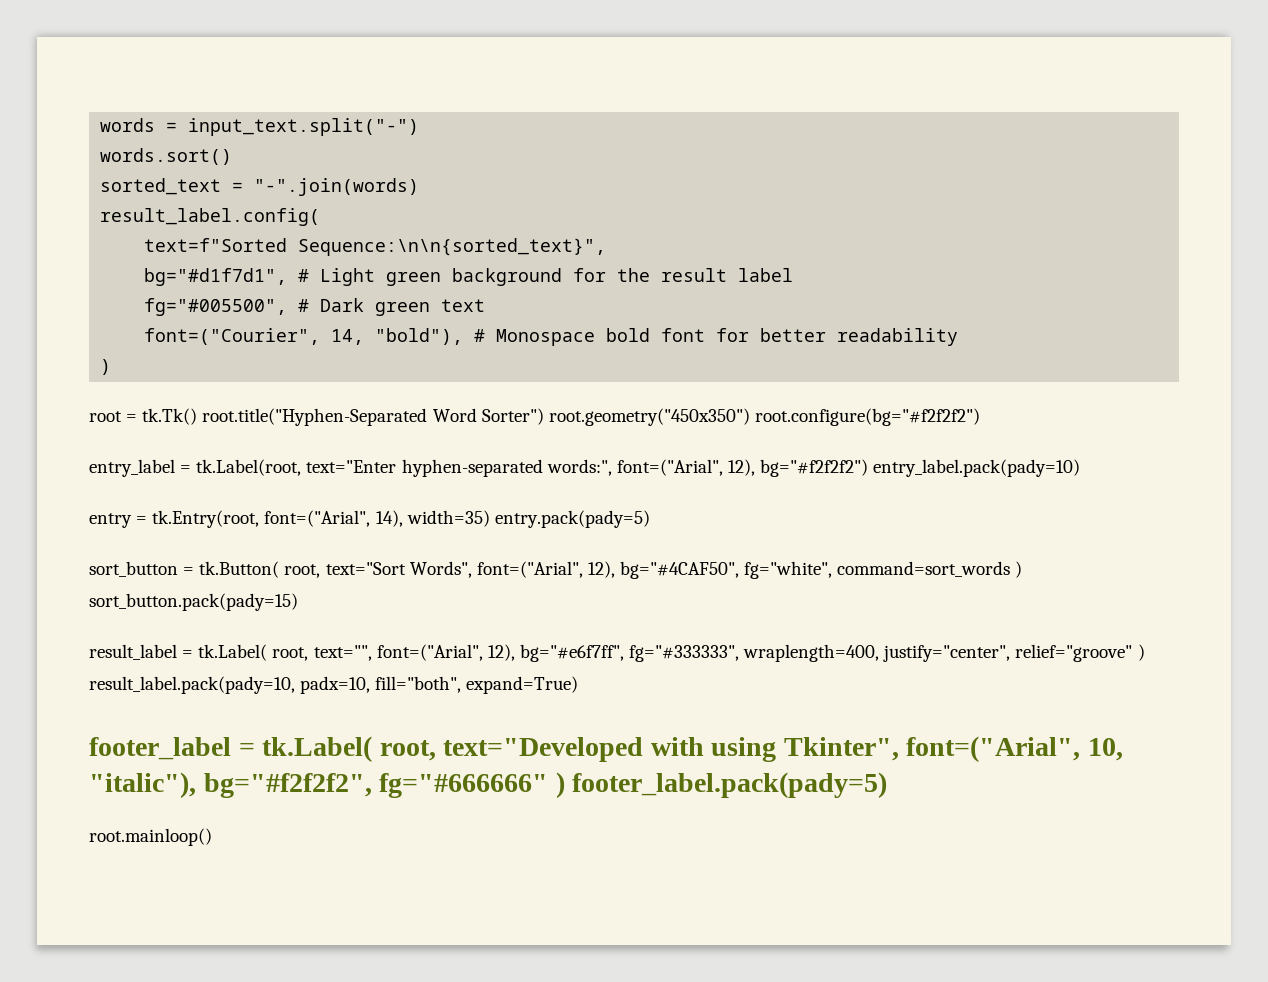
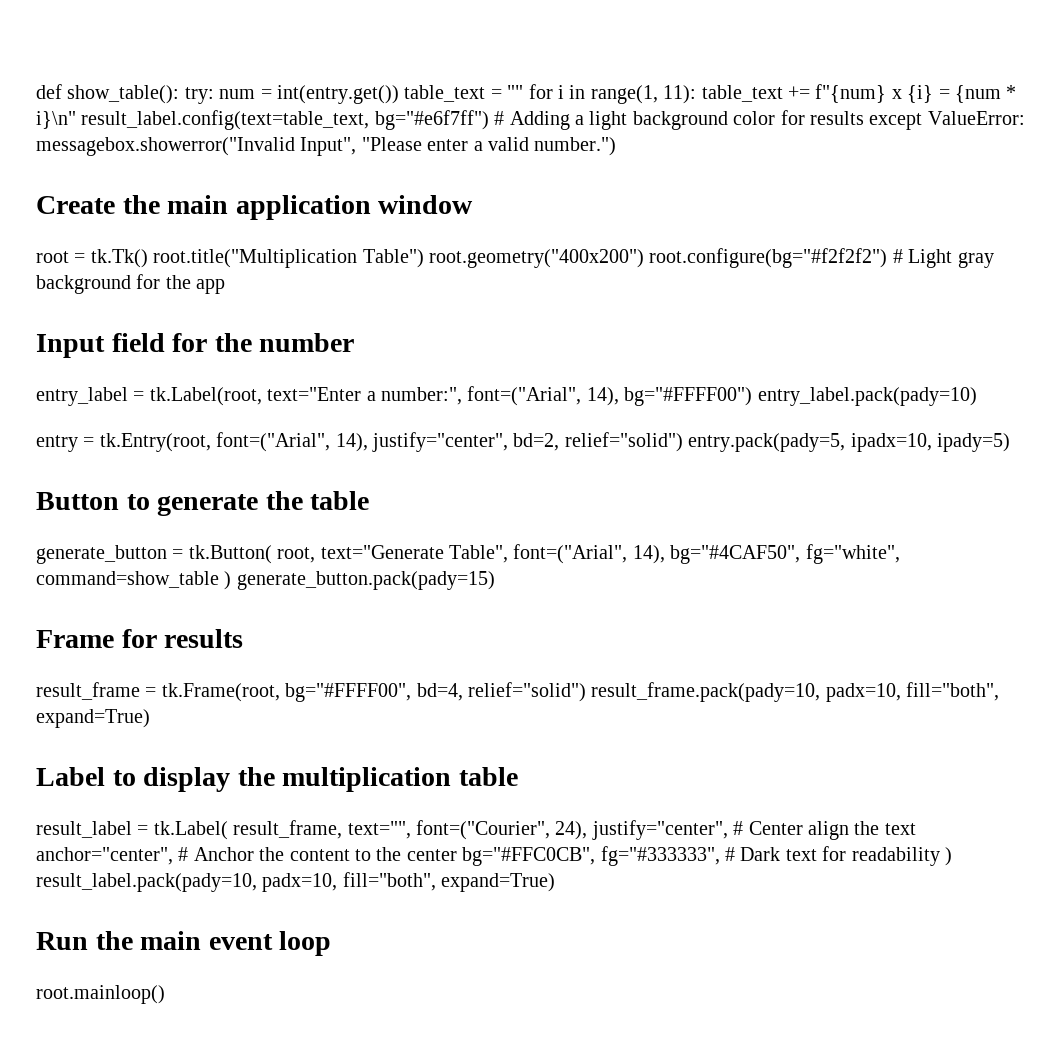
[100,118,420,136] [100,148,233,165] [100,178,420,196] [100,208,321,226] [144,238,607,256] [144,268,794,286] [144,298,486,316] [144,328,959,346] [100,359,112,375] [89,408,980,426] words = input_text.split("-") // words.sort() // sorted_text = "-".join(words) // result_label.config( // text=f"Sorted Sequence:\n\n{sorted_text}", // bg="#d1f7d1", # Light green background for the result label // fg="#005500", # Dark green text // font=("Courier", 14, "bold"), # Monospace bold font for better readability // ) // root = tk.Tk() root.title("Hyphen-Separated Word Sorter") root.geometry("450x350") root.configure(bg="#f2f2f2") -> [36,84,1017,104] [36,110,1025,130] [36,137,617,156] [36,195,474,220] [36,248,994,268] [36,274,226,294] [36,333,355,358] def show_table(): try: num = int(entry.get()) table_text = "" for i in range(1, 11): table_text += f"{num} x {i} = {num * i}\n" result_label.config(text=table_text, bg="#e6f7ff") # Adding a light background color for results except ValueError: messagebox.showerror("Invalid Input", "Please enter a valid number.") // Create the main application window // root = tk.Tk() root.title("Multiplication Table") root.geometry("400x200") root.configure(bg="#f2f2f2") # Light gray background for the app // Input field for the number
[401,459,869,477] hyphen-separated words:", font=("Arial", 12), bg="#f2f2f2") -> [366,386,753,406] a number:", font=("Arial", 14), bg="#FFFF00")
[406,510,650,528] [89,561,1023,579] [89,593,298,611] [89,644,1133,662] width=35) entry.pack(pady=5) // sort_button = tk.Button( root, text="Sort Words", font=("Arial", 12), bg="#4CAF50", fg="white", command=sort_words ) sort_button.pack(pady=15) // result_label = tk.Label( root, text="", font=("Arial", 12), bg="#e6f7ff", fg="#333333", wraplength=400, justify="center", relief="groove" -> [372,432,1010,452] [36,491,370,516] [36,544,900,564] [36,571,495,590] [36,629,244,648] [36,682,1000,702] [36,709,150,728] [36,767,518,792] [36,820,916,840] [36,846,940,866] justify="center", bd=2, relief="solid") entry.pack(pady=5, ipadx=10, ipady=5) // Button to generate the table // generate_button = tk.Button( root, text="Generate Table", font=("Arial", 14), bg="#4CAF50", fg="white", command=show_table ) generate_button.pack(pady=15) // Frame for results // result_frame = tk.Frame(root, bg="#FFFF00", bd=4, relief="solid") result_frame.pack(pady=10, padx=10, fill="both", expand=True) // Label to display the multiplication table // result_label = tk.Label( result_frame, text="", font=("Courier", 24), justify="center", # Center align the text anchor="center", # Anchor the content to the center bg="#FFC0CB", fg="#333333", # Dark text for readability
[89,736,1124,762] [89,772,888,798] footer_label = tk.Label( root, text="Developed with using Tkinter", font=("Arial", 10, "italic"), bg="#f2f2f2", fg="#666666" ) footer_label.pack(pady=5) -> [36,931,332,956] Run the main event loop

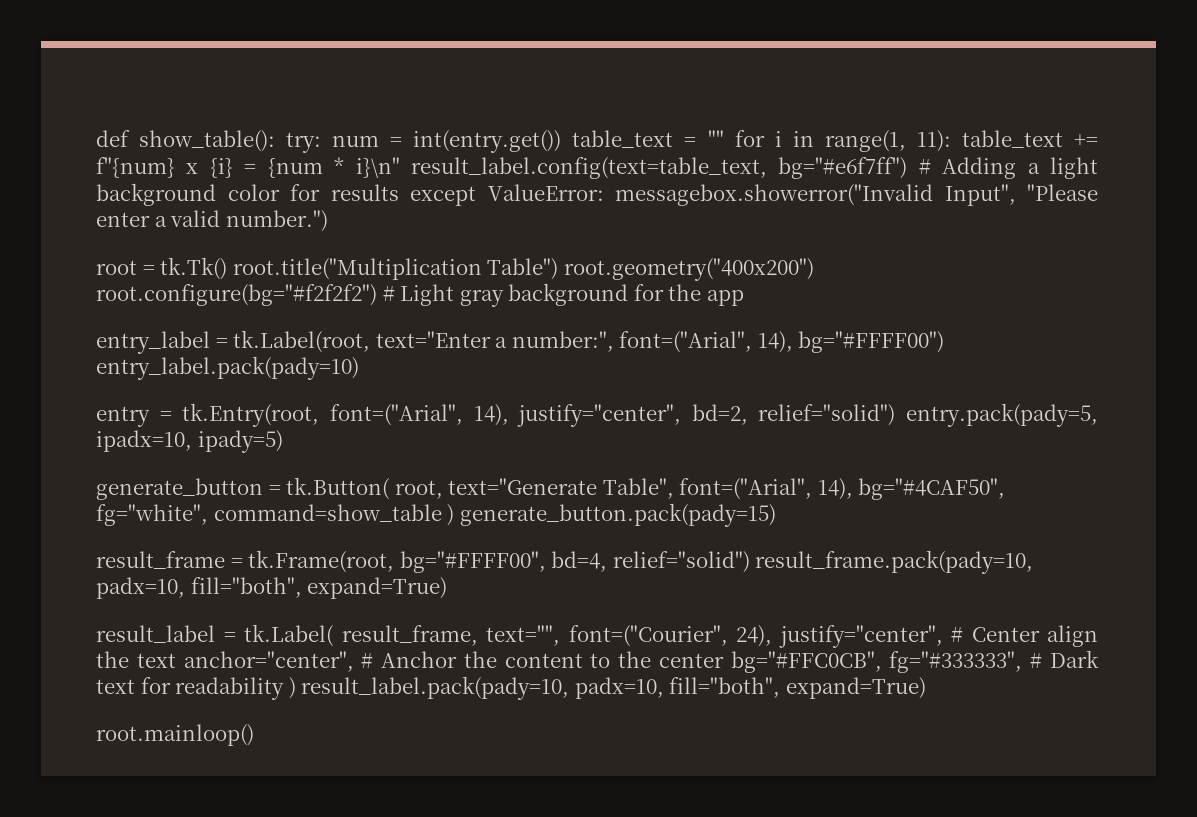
[36,195,474,220] // Create the main application window -> (328, 221) none
[36,333,355,358] // Input field for the number -> (744, 298) none
[36,491,370,516] // Button to generate the table -> (283, 441) none
[36,629,244,648] // Frame for results -> (776, 515) none
[36,767,518,792] // Label to display the multiplication table -> (448, 588) none
[36,931,332,956] // Run the main event loop -> (926, 688) none

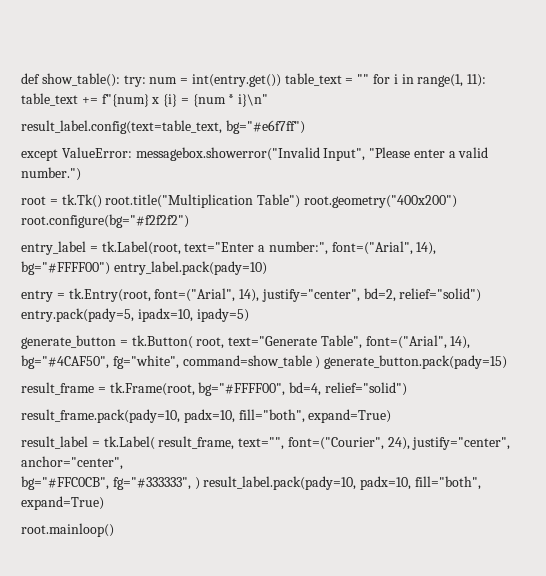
(400, 167) none -> (269, 100) //
[918,157,1098,179] [96,183,399,206] # Adding a light background color for results -> (305, 127) //
[382,283,744,307] # Light gray background for the app -> (189, 221) none
(750, 562) none -> (407, 389) //
[951,625,1098,647] [96,650,1100,673] [96,677,285,700] # Center align the text anchor="center", # Anchor the content to the center bg="#FFC0CB", fg="#333333", # Dark text for readability -> [21,456,123,470] [21,476,191,490] anchor="center", // bg="#FFC0CB", fg="#333333",

